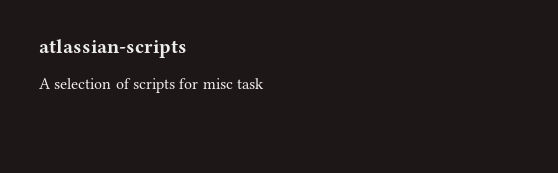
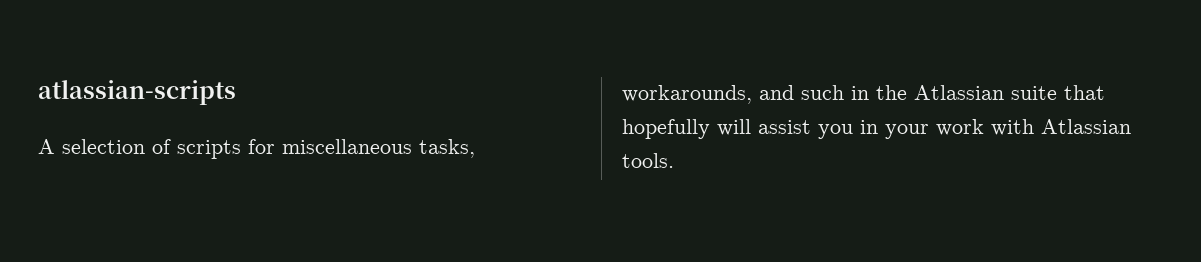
[202,78,264,89] misc task -> [282,139,475,158] [622,85,1105,104] [622,119,1131,139] [622,153,674,168] miscellaneous tasks, workarounds, and such in the Atlassian suite that hopefully will assist you in your work with Atlassian tools.

